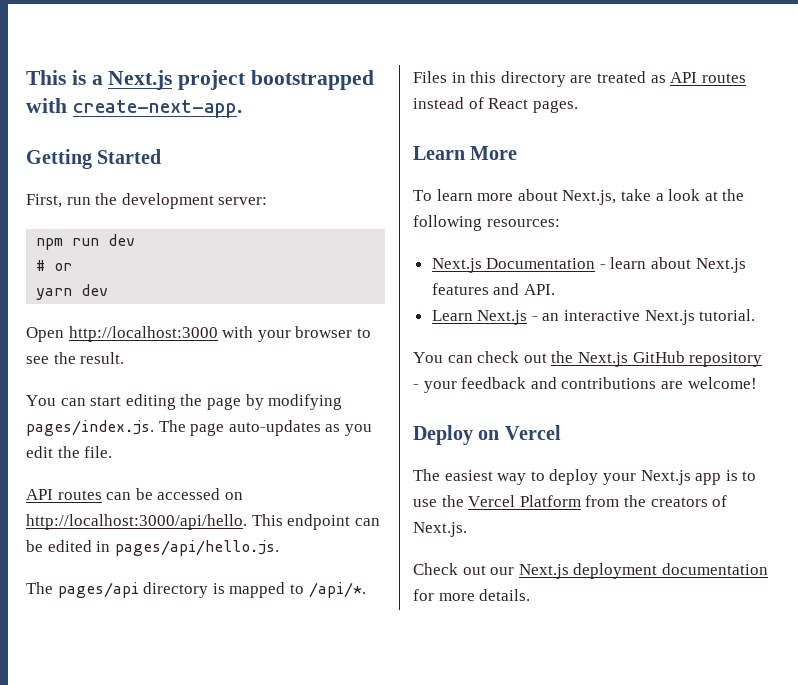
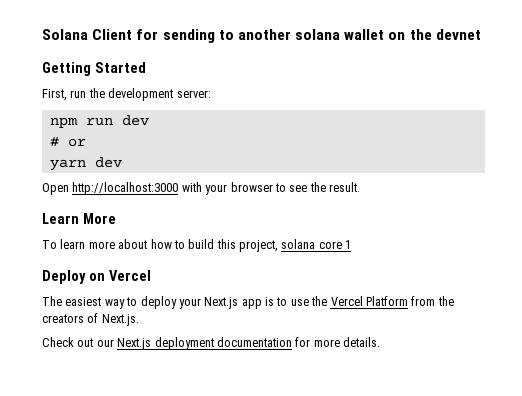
[26,70,375,90] [26,98,242,118] This is a Next.js project bootstrapped with create-next-app. -> [42,29,481,43] Solana Client for sending to another solana wallet on the devnet
[26,394,343,410] [26,420,372,436] [26,446,113,458] [26,488,243,500] [26,514,380,530] [26,540,279,556] [26,582,366,598] [413,71,746,87] [413,97,578,113] // You can start editing the page by modifying pages/index.js. The page auto-updates as you edit the file. // API routes can be accessed on http://localhost:3000/api/hello. This endpoint can be edited in pages/api/hello.js. // The pages/api directory is mapped to /api/*. Files in this directory are treated as API routes instead of React pages. -> (360, 187) none
[562,189,745,205] [413,215,560,231] [431,257,746,273] [431,283,555,295] [431,309,756,325] [413,351,763,367] [413,377,757,393] Next.js, take a look at the following resources: // Next.js Documentation - learn about Next.js features and API. // Learn Next.js - an interactive Next.js tutorial. // You can check out the Next.js GitHub repository - your feedback and contributions are welcome! -> [150,239,352,252] how to build this project, solana core 1

